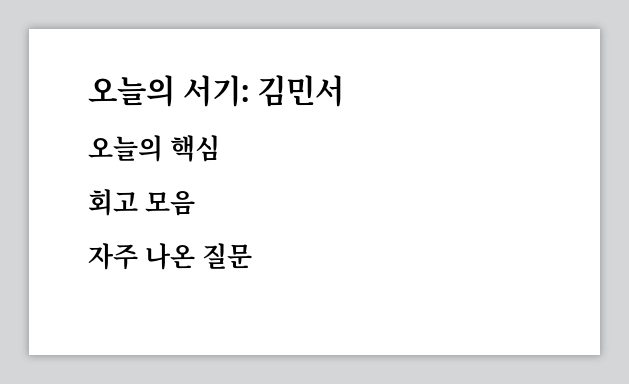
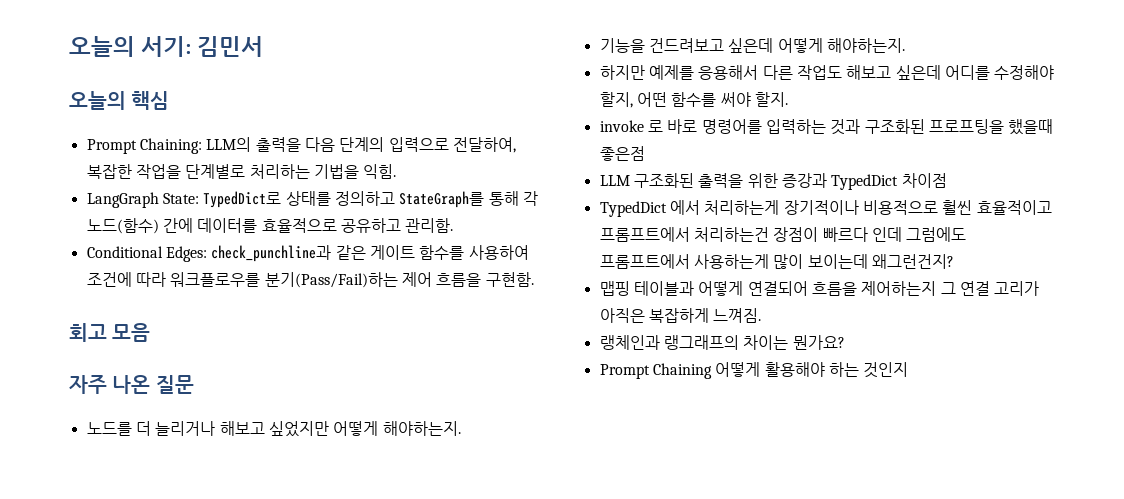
(221, 148) none -> [86,137,516,154] [86,164,397,179] [86,191,538,208] [86,218,454,234] [86,245,529,262] [86,272,534,288] // Prompt Chaining: LLM의 출력을 다음 단계의 입력으로 전달하여, 복잡한 작업을 단계별로 처리하는 기법을 익힘. // LangGraph State: TypedDict로 상태를 정의하고 StateGraph를 통해 각 노드(함수) 간에 데이터를 효율적으로 공유하고 관리함. // Conditional Edges: check_punchline과 같은 게이트 함수를 사용하여 조건에 따라 워크플로우를 분기(Pass/Fail)하는 제어 흐름을 구현함.
(253, 256) none -> [86,421,461,437] [599,38,905,53] [599,65,1055,80] [599,92,788,108] [599,119,1054,135] [599,146,645,161] [599,173,947,190] [599,200,1052,217] [599,227,967,242] [599,254,954,269] [599,281,1040,296] [599,308,762,323] [599,335,845,350] [599,362,909,379] // 노드를 더 늘리거나 해보고 싶었지만 어떻게 해야하는지. // 기능을 건드려보고 싶은데 어떻게 해야하는지. // 하지만 예제를 응용해서 다른 작업도 해보고 싶은데 어디를 수정해야 할지, 어떤 함수를 써야 할지. // invoke 로 바로 명령어를 입력하는 것과 구조화된 프로프팅을 했을때 좋은점 // LLM 구조화된 출력을 위한 증강과 TypedDict 차이점 // TypedDict 에서 처리하는게 장기적이나 비용적으로 훨씬 효율적이고 프롬프트에서 처리하는건 장점이 빠르다 인데 그럼에도 프롬프트에서 사용하는게 많이 보이는데 왜그런건지? // 맵핑 테이블과 어떻게 연결되어 흐름을 제어하는지 그 연결 고리가 아직은 복잡하게 느껴짐. // 랭체인과 랭그래프의 차이는 뭔가요? // Prompt Chaining 어떻게 활용해야 하는 것인지

